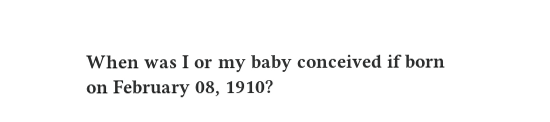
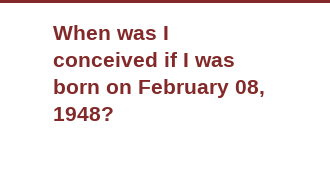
[193,54,403,73] or my baby conceived if -> [53,52,235,67] conceived if I was
[225,80,275,94] 1910? -> [53,107,114,121] 1948?

